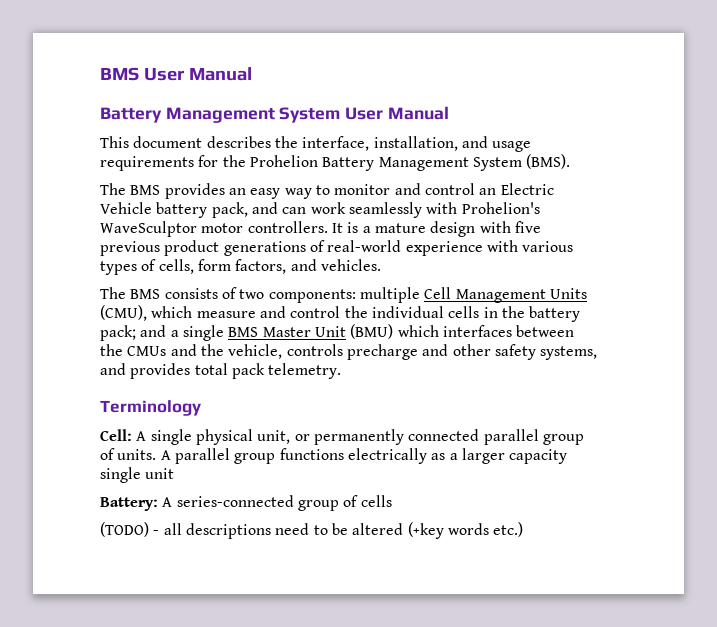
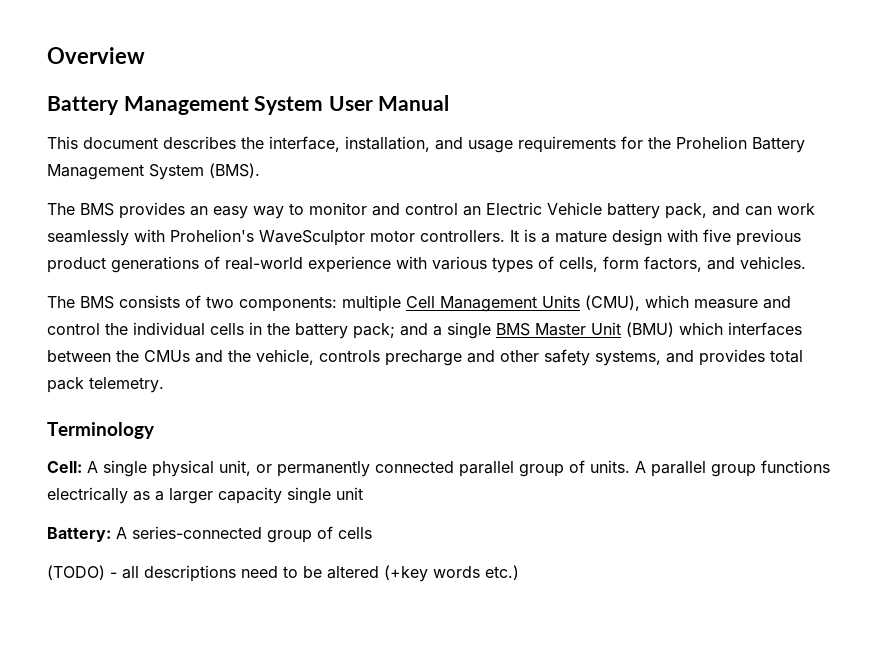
[100,67,252,81] BMS User Manual -> [47,47,145,64] Overview

